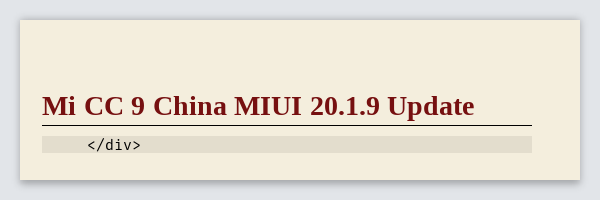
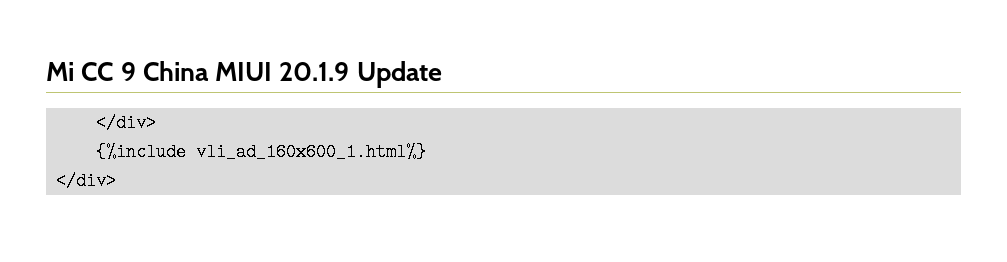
(142, 144) none -> [95,143,426,161] [55,172,116,190] // {%include vli_ad_160x600_1.html%} // </div>

